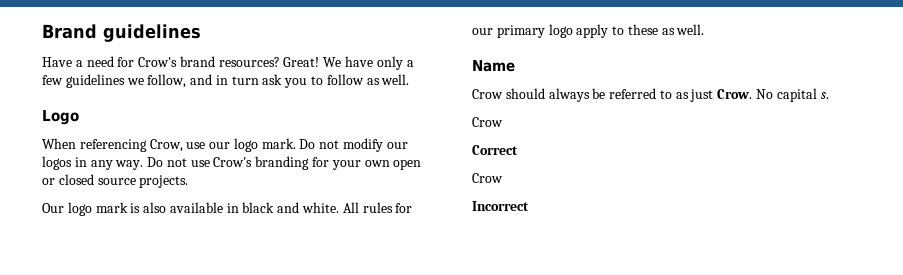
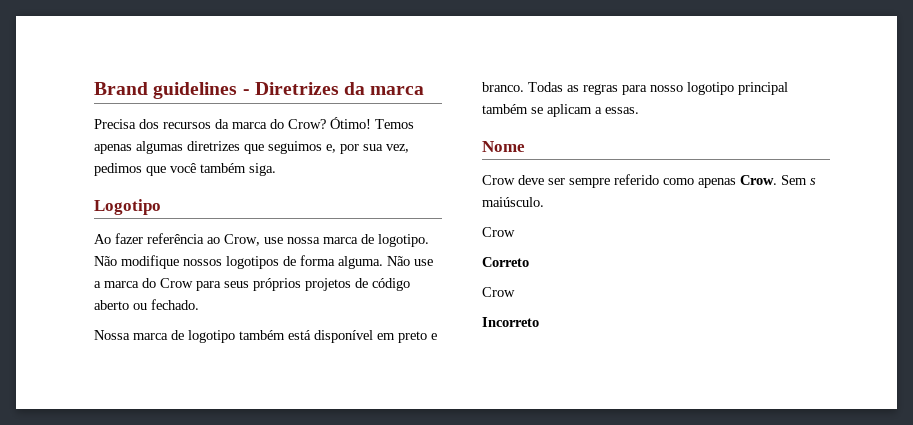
[42,56,414,70] [42,74,410,88] [42,110,79,125] [42,138,408,152] [42,156,422,170] [42,174,189,188] [42,202,413,216] [472,24,705,38] [472,60,515,72] [472,88,829,102] [472,117,503,127] [472,145,518,155] [472,173,503,183] [472,201,529,211] // Have a need for Crow's brand resources? Great! We have only a few guidelines we follow, and in turn ask you to follow as well. // Logo // When referencing Crow, use our logo mark. Do not modify our logos in any way. Do not use Crow's branding for your own open or closed source projects. // Our logo mark is also available in black and white. All rules for our primary logo apply to these as well. // Name // Crow should always be referred to as just Crow. No capital s. // Crow // Correct // Crow // Incorrect -> [242,82,425,95] [94,117,414,129] [94,141,409,154] [94,163,276,176] [94,199,161,215] [94,233,429,247] [94,255,433,269] [94,278,410,291] [94,299,199,310] [94,330,437,343] [482,82,788,95] [482,104,639,117] [482,141,525,152] [482,174,816,188] [482,197,544,207] [482,227,515,237] [482,257,529,267] [482,287,515,297] [482,317,539,327] - Diretrizes da marca // Precisa dos recursos da marca do Crow? Ótimo! Temos apenas algumas diretrizes que seguimos e, por sua vez, pedimos que você também siga. // Logotipo // Ao fazer referência ao Crow, use nossa marca de logotipo. Não modifique nossos logotipos de forma alguma. Não use a marca do Crow para seus próprios projetos de código aberto ou fechado. // Nossa marca de logotipo também está disponível em preto e branco. Todas as regras para nosso logotipo principal também se aplicam a essas. // Nome // Crow deve ser sempre referido como apenas Crow. Sem s maiúsculo. // Crow // Correto // Crow // Incorreto

